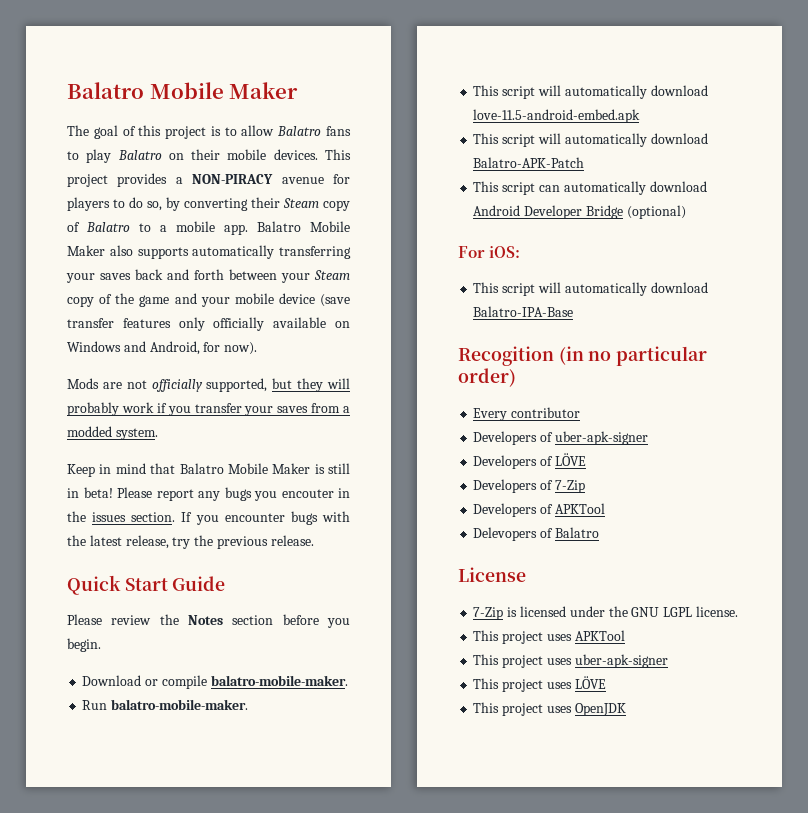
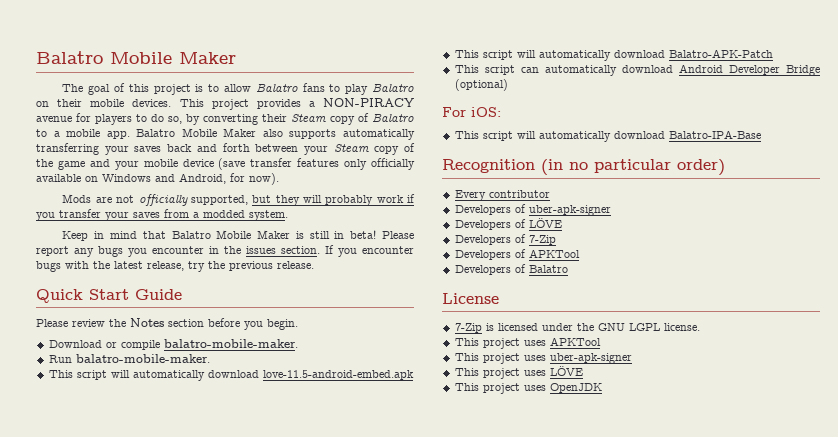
[281,489,334,498] encouter -> [152,246,204,254] encounter
[458,346,554,366] Recogition -> [442,159,535,173] Recognition
[473,527,538,541] Delevopers -> [454,265,511,275] Developers

